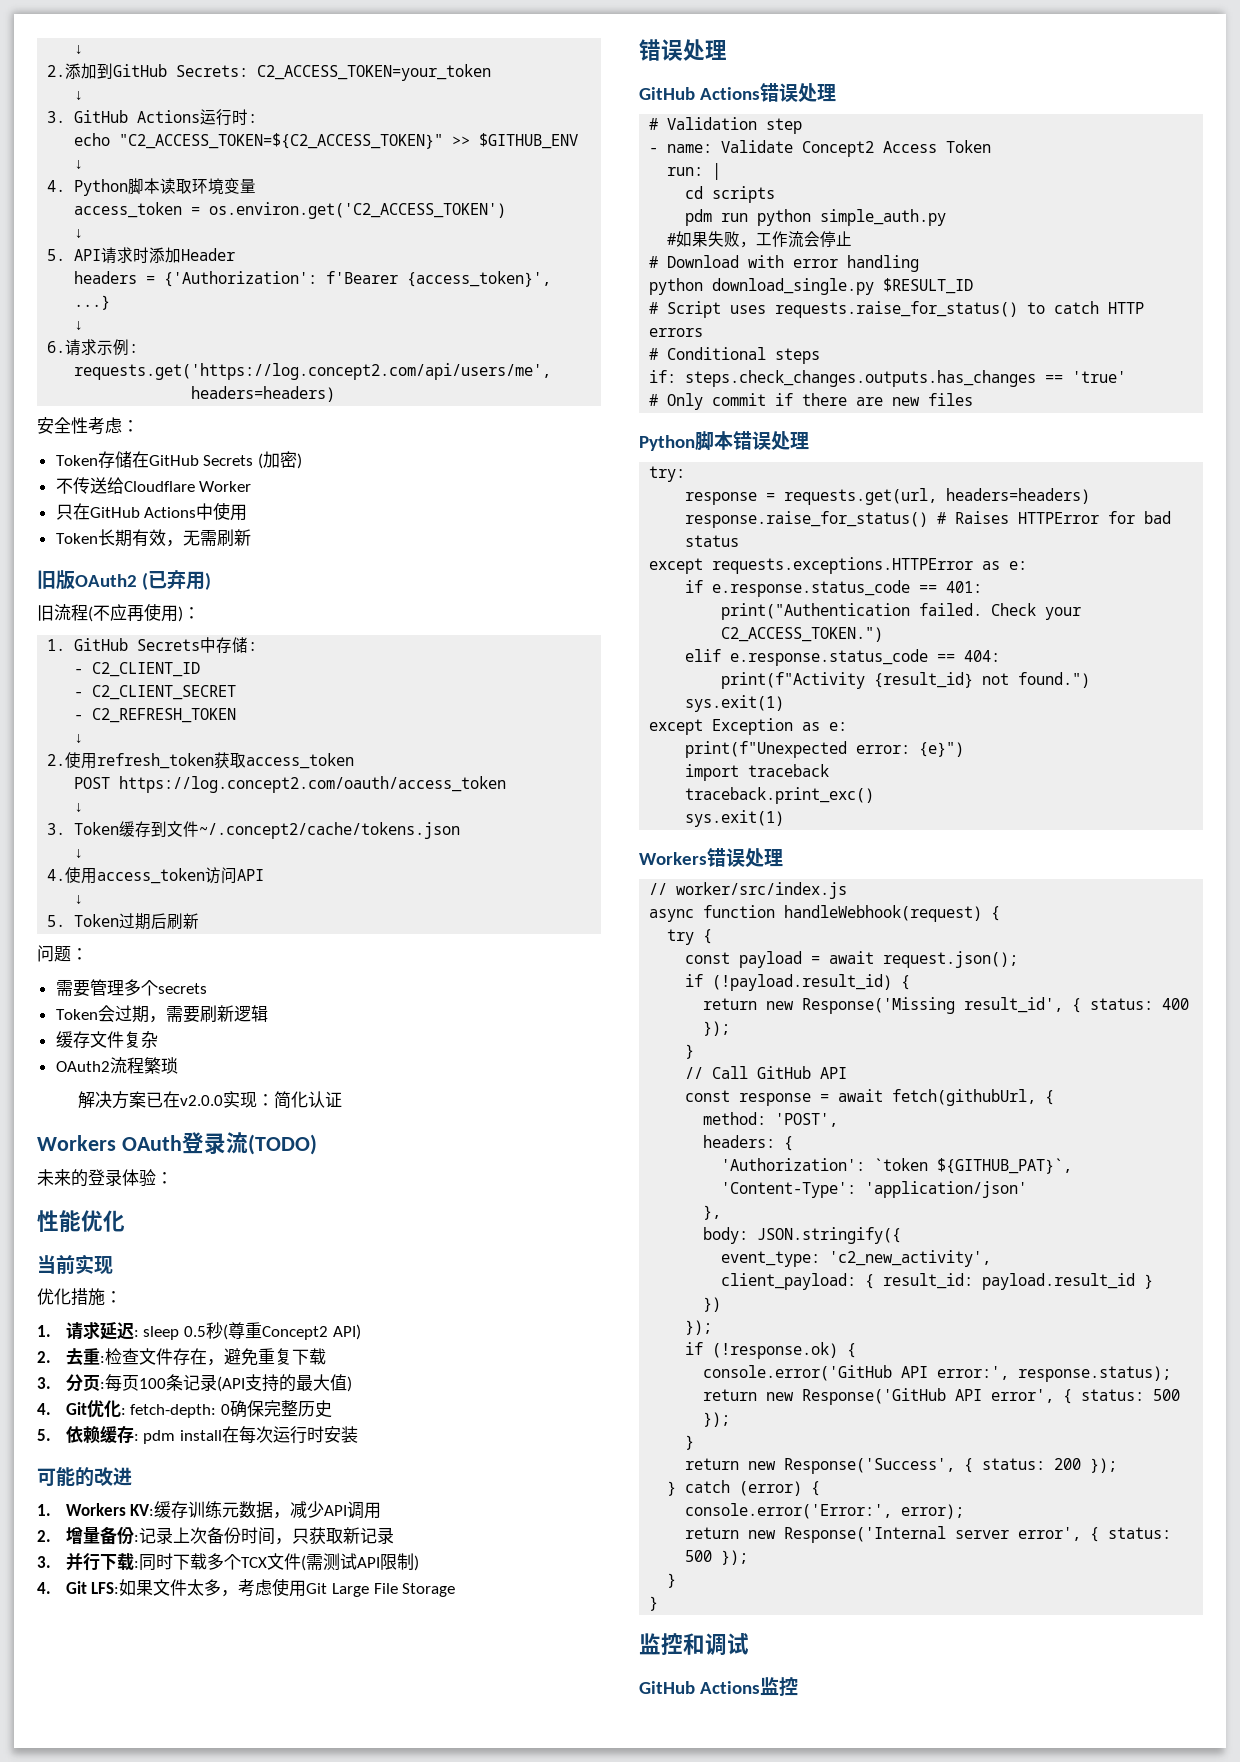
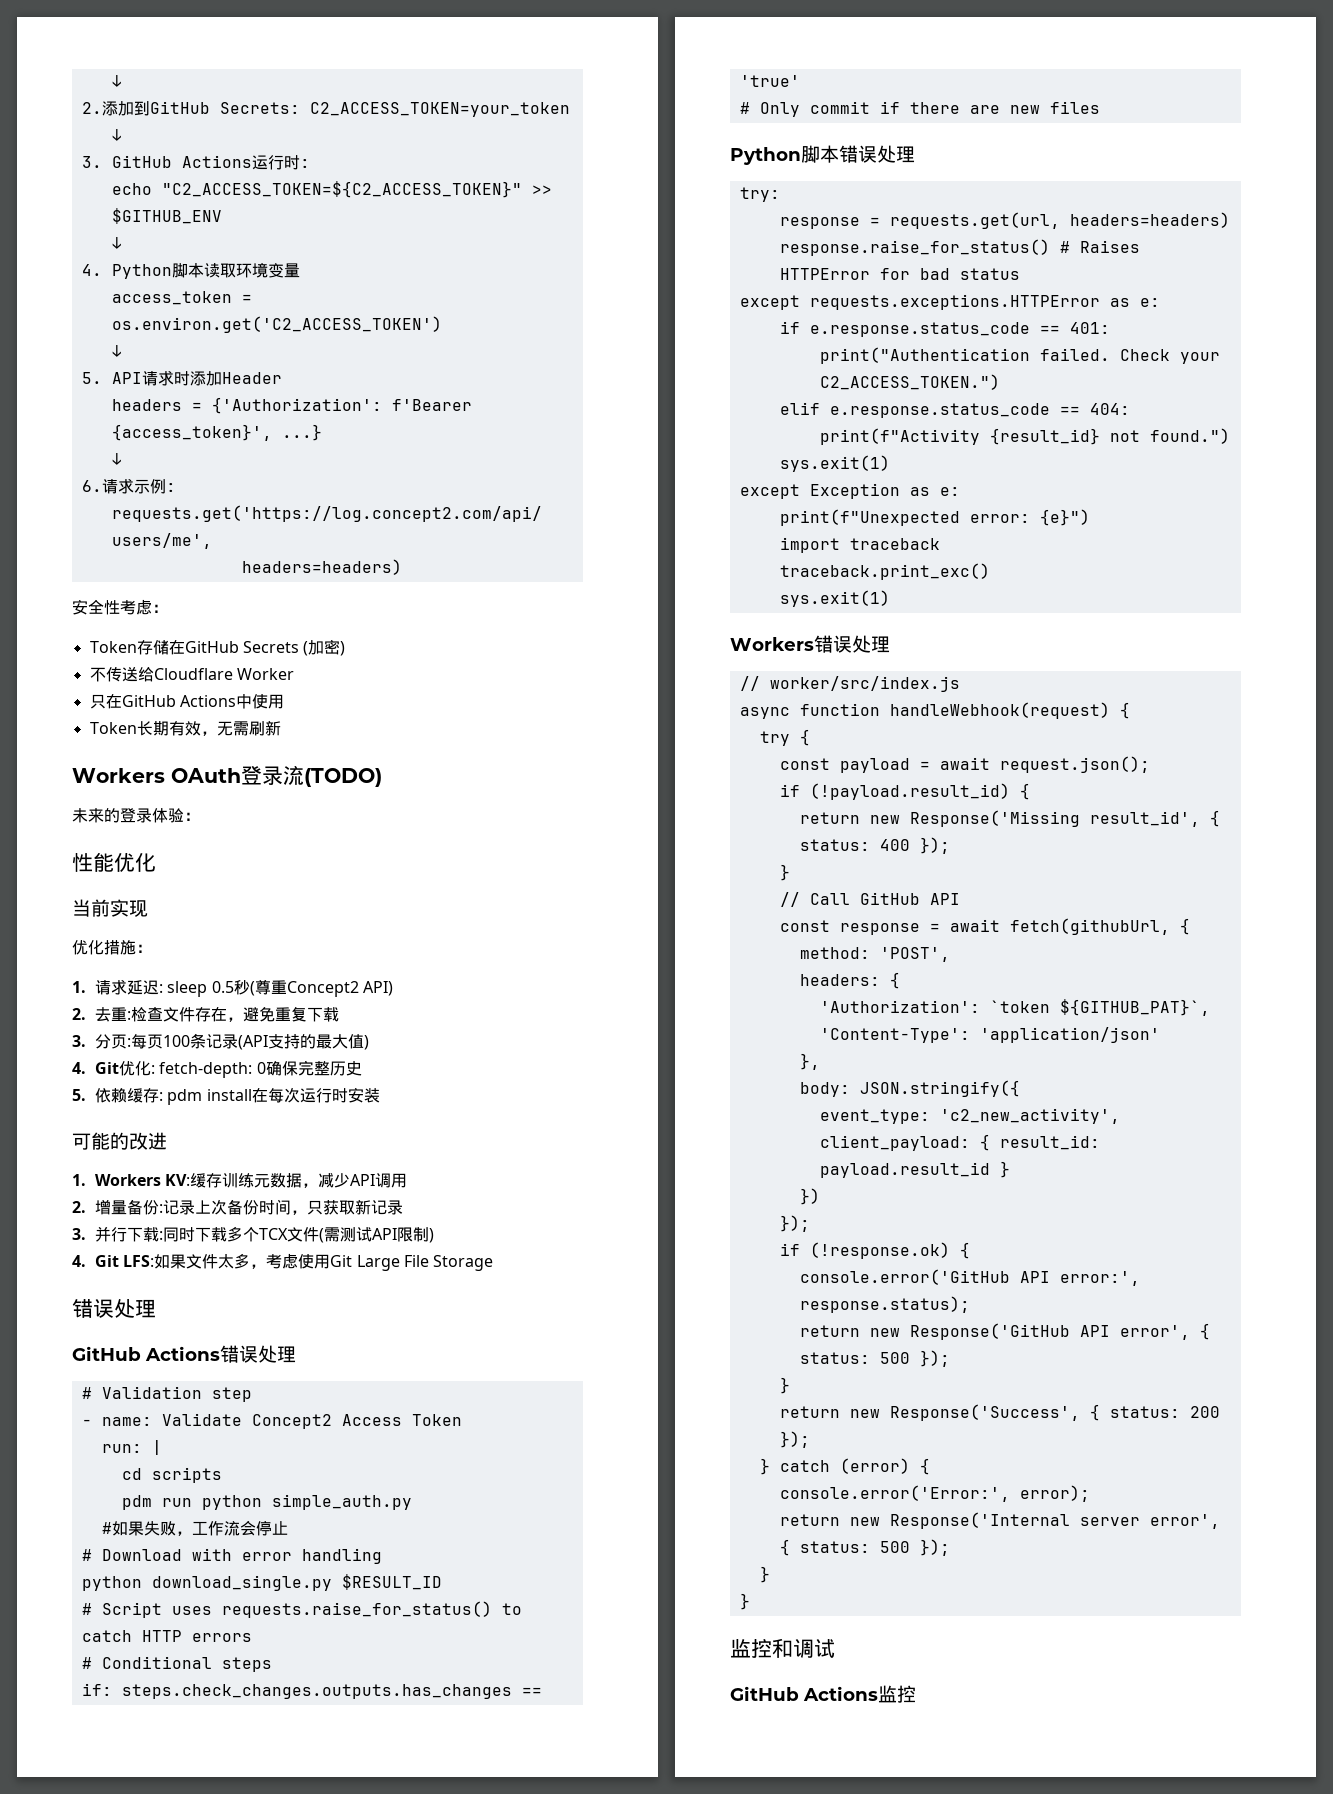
[37,570,212,590] [37,603,200,622] [47,637,258,653] [74,662,201,677] [74,685,237,700] [74,708,237,723] [74,734,84,743] [47,752,355,769] [74,776,507,793] [74,803,84,812] [47,821,461,839] [74,849,84,858] [47,867,265,884] [74,895,84,904] [47,913,200,930] [37,945,88,962] [55,979,207,997] [55,1005,268,1023] [55,1031,158,1048] [55,1057,178,1074] [78,1091,343,1109] // 旧版OAuth2 (已弃用) // 旧流程(不应再使用)： // 1. GitHub Secrets中存储: // - C2_CLIENT_ID // - C2_CLIENT_SECRET // - C2_REFRESH_TOKEN // ↓ // 2.使用refresh_token获取access_token // POST https://log.concept2.com/oauth/access_token // ↓ // 3. Token缓存到文件~/.concept2/cache/tokens.json // ↓ // 4.使用access_token访问API // ↓ // 5. Token过期后刷新 // 问题： // 需要管理多个secrets // Token会过期，需要刷新逻辑 // 缓存文件复杂 // OAuth2流程繁琐 // 解决方案已在v2.0.0实现：简化认证 -> (281, 728) none

